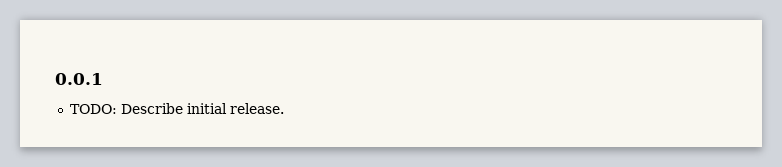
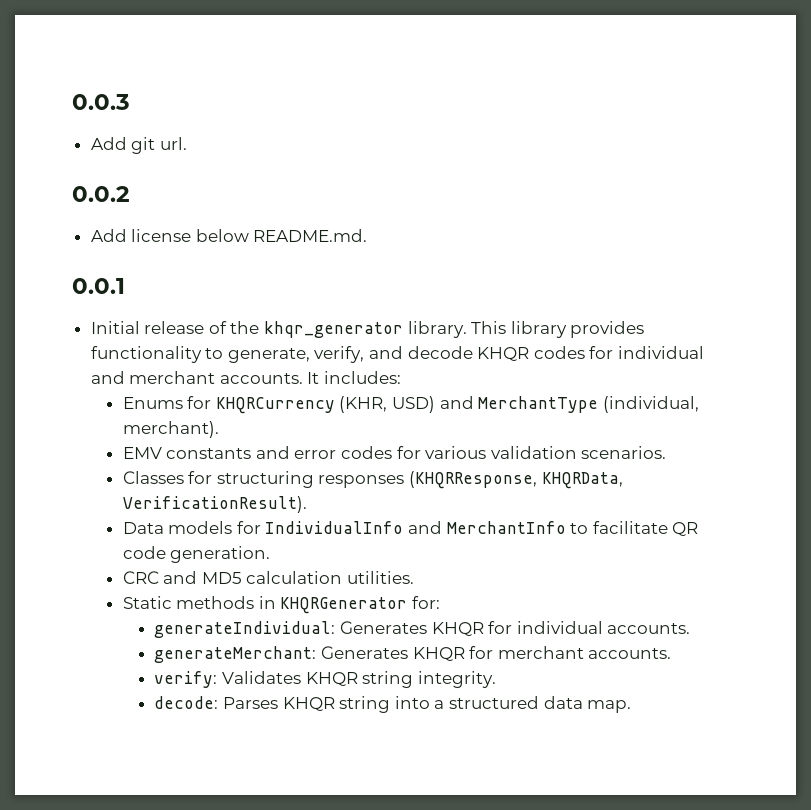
[55,73,103,85] [69,103,284,114] 0.0.1 // TODO: Describe initial release. -> [72,94,130,110] [90,137,187,154] [72,186,130,202] [90,229,368,242] [72,278,125,294] [90,321,645,338] [90,346,705,363] [90,371,402,384] [122,396,699,414] [122,421,219,438] [122,446,667,459] [122,471,623,489] [122,496,307,513] [122,521,699,537] [122,546,271,563] [122,571,414,584] [122,596,440,614] [154,621,691,638] [154,646,672,663] [154,671,496,688] [154,696,632,713] 0.0.3 // Add git url. // 0.0.2 // Add license below README.md. // 0.0.1 // Initial release of the khqr_generator library. This library provides functionality to generate, verify, and decode KHQR codes for individual and merchant accounts. It includes: // Enums for KHQRCurrency (KHR, USD) and MerchantType (individual, merchant). // EMV constants and error codes for various validation scenarios. // Classes for structuring responses (KHQRResponse, KHQRData, VerificationResult). // Data models for IndividualInfo and MerchantInfo to facilitate QR code generation. // CRC and MD5 calculation utilities. // Static methods in KHQRGenerator for: // generateIndividual: Generates KHQR for individual accounts. // generateMerchant: Generates KHQR for merchant accounts. // verify: Validates KHQR string integrity. // decode: Parses KHQR string into a structured data map.

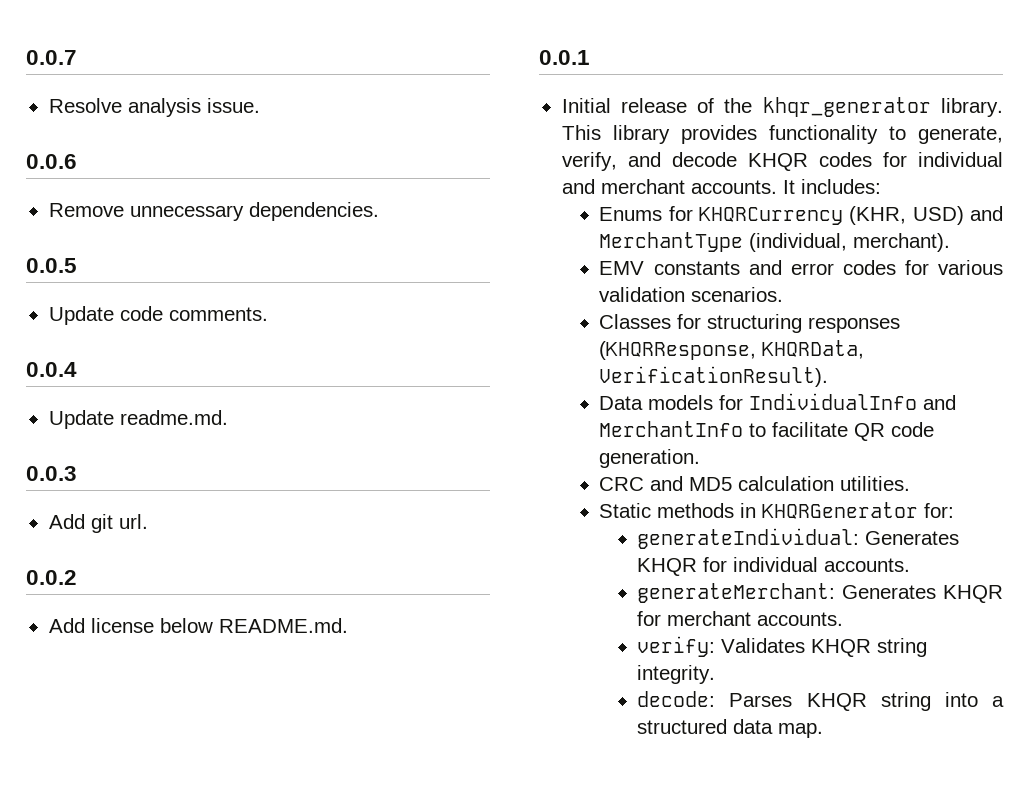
(72, 102) none -> [26,50,77,65] [48,98,260,117] [26,154,77,169] [48,202,379,221] [26,258,77,273] [48,306,268,325] [26,362,77,377] [48,410,228,429] 0.0.7 // Resolve analysis issue. // 0.0.6 // Remove unnecessary dependencies. // 0.0.5 // Update code comments. // 0.0.4 // Update readme.md. //

